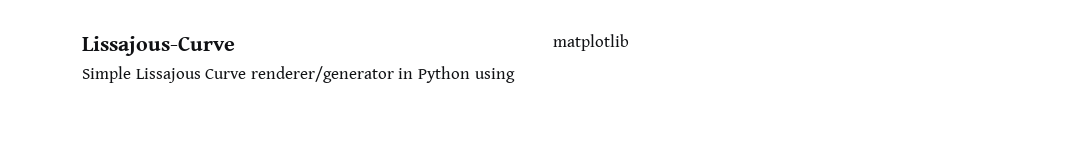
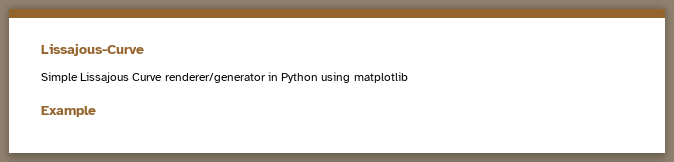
(629, 42) none -> [41,106,96,117] // Example

